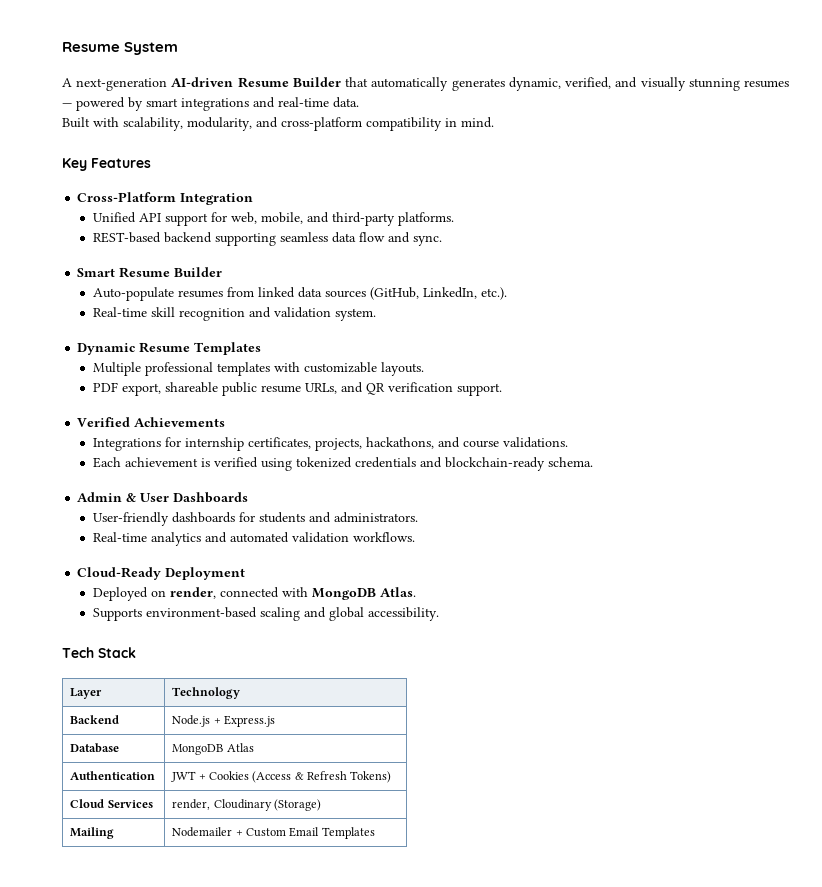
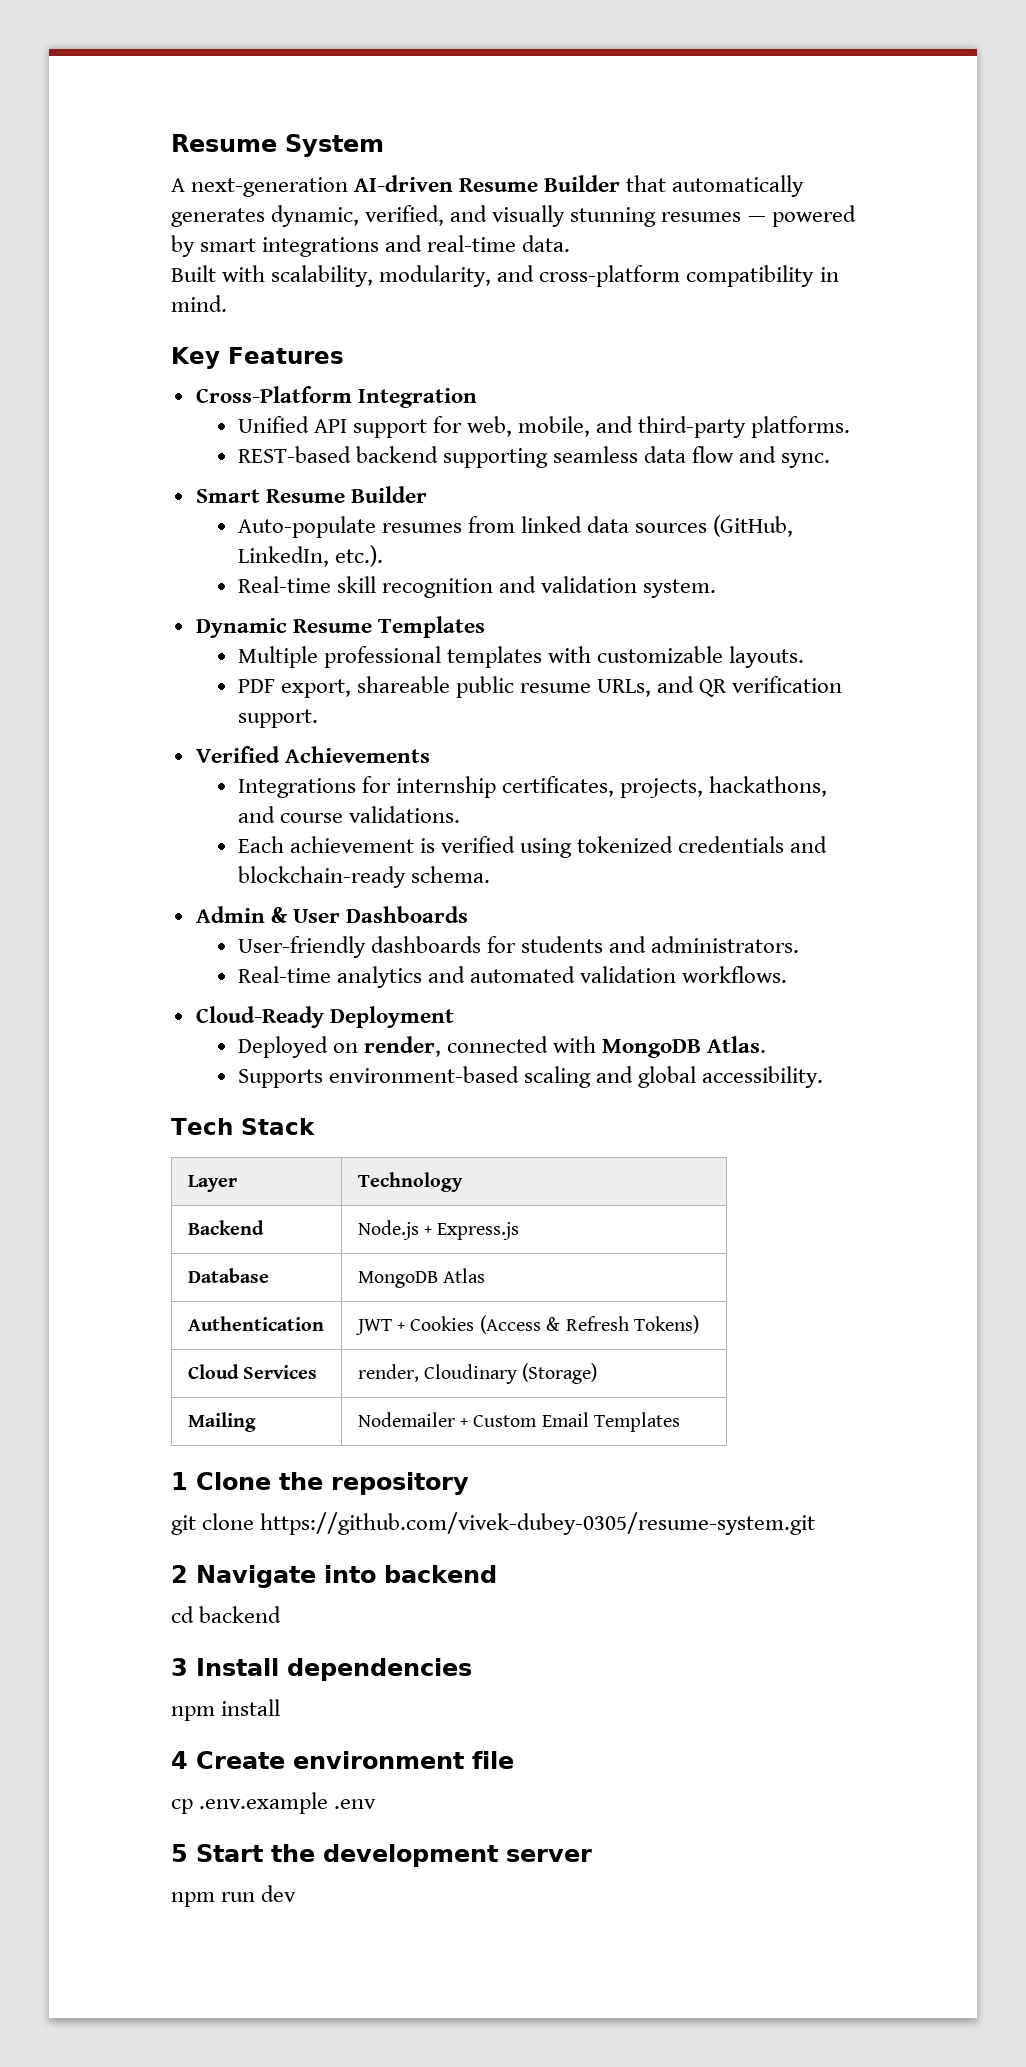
(375, 833) none -> [171,1472,469,1495] [171,1512,816,1535] [171,1565,497,1588] [171,1606,282,1623] [171,1658,472,1681] [171,1699,281,1721] [171,1751,514,1769] [171,1792,377,1814] [171,1844,592,1867] [171,1885,297,1907] // 1 Clone the repository // git clone https://github.com/vivek-dubey-0305/resume-system.git // 2 Navigate into backend // cd backend // 3 Install dependencies // npm install // 4 Create environment file // cp .env.example .env // 5 Start the development server // npm run dev

